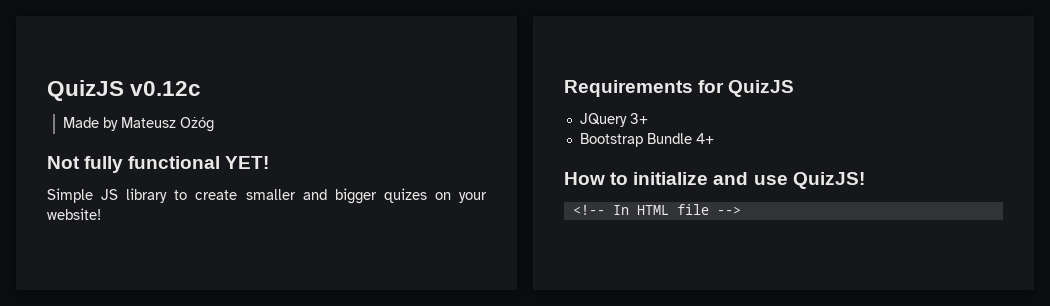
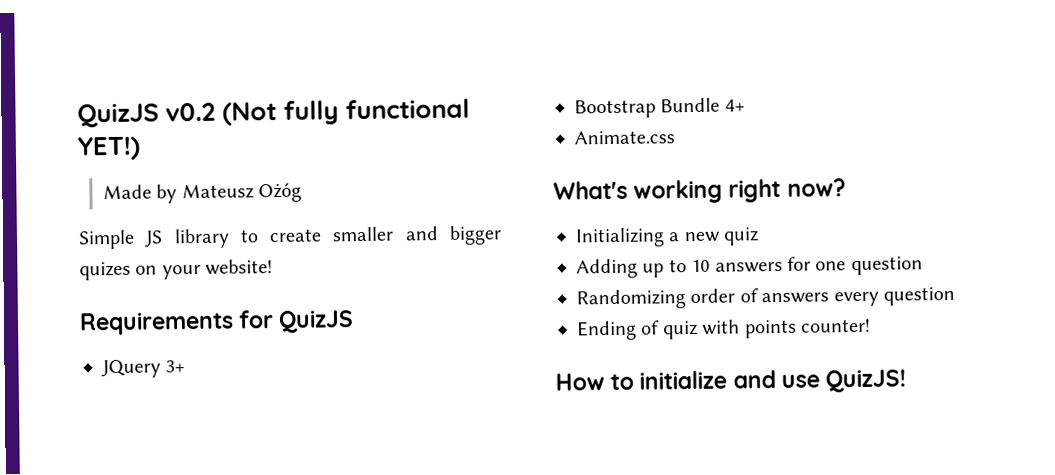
[47,80,202,101] QuizJS v0.12c -> [77,98,470,128] [77,136,141,161] QuizJS v0.2 (Not fully functional YET!)
[47,156,270,173] // Not fully functional YET! -> (303, 192) none
(714, 138) none -> [574,130,675,145] [553,178,846,204] [575,227,760,248] [576,256,923,279] [576,286,955,310] [577,318,871,341] // Animate.css // What's working right now? // Initializing a new quiz // Adding up to 10 answers for one question // Randomizing order of answers every question // Ending of quiz with points counter!
[572,204,741,215] // <!-- In HTML file --> -> (907, 381) none

